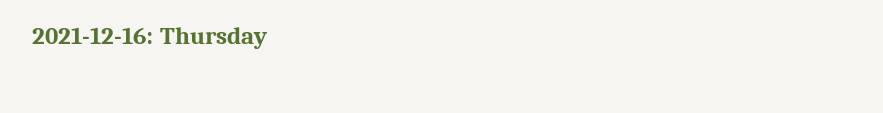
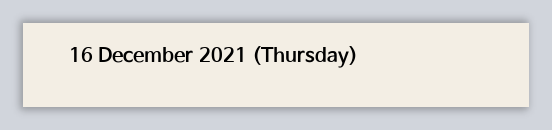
[32,27,268,49] 2021-12-16: Thursday -> [69,46,359,68] 16 December 2021 (Thursday)

